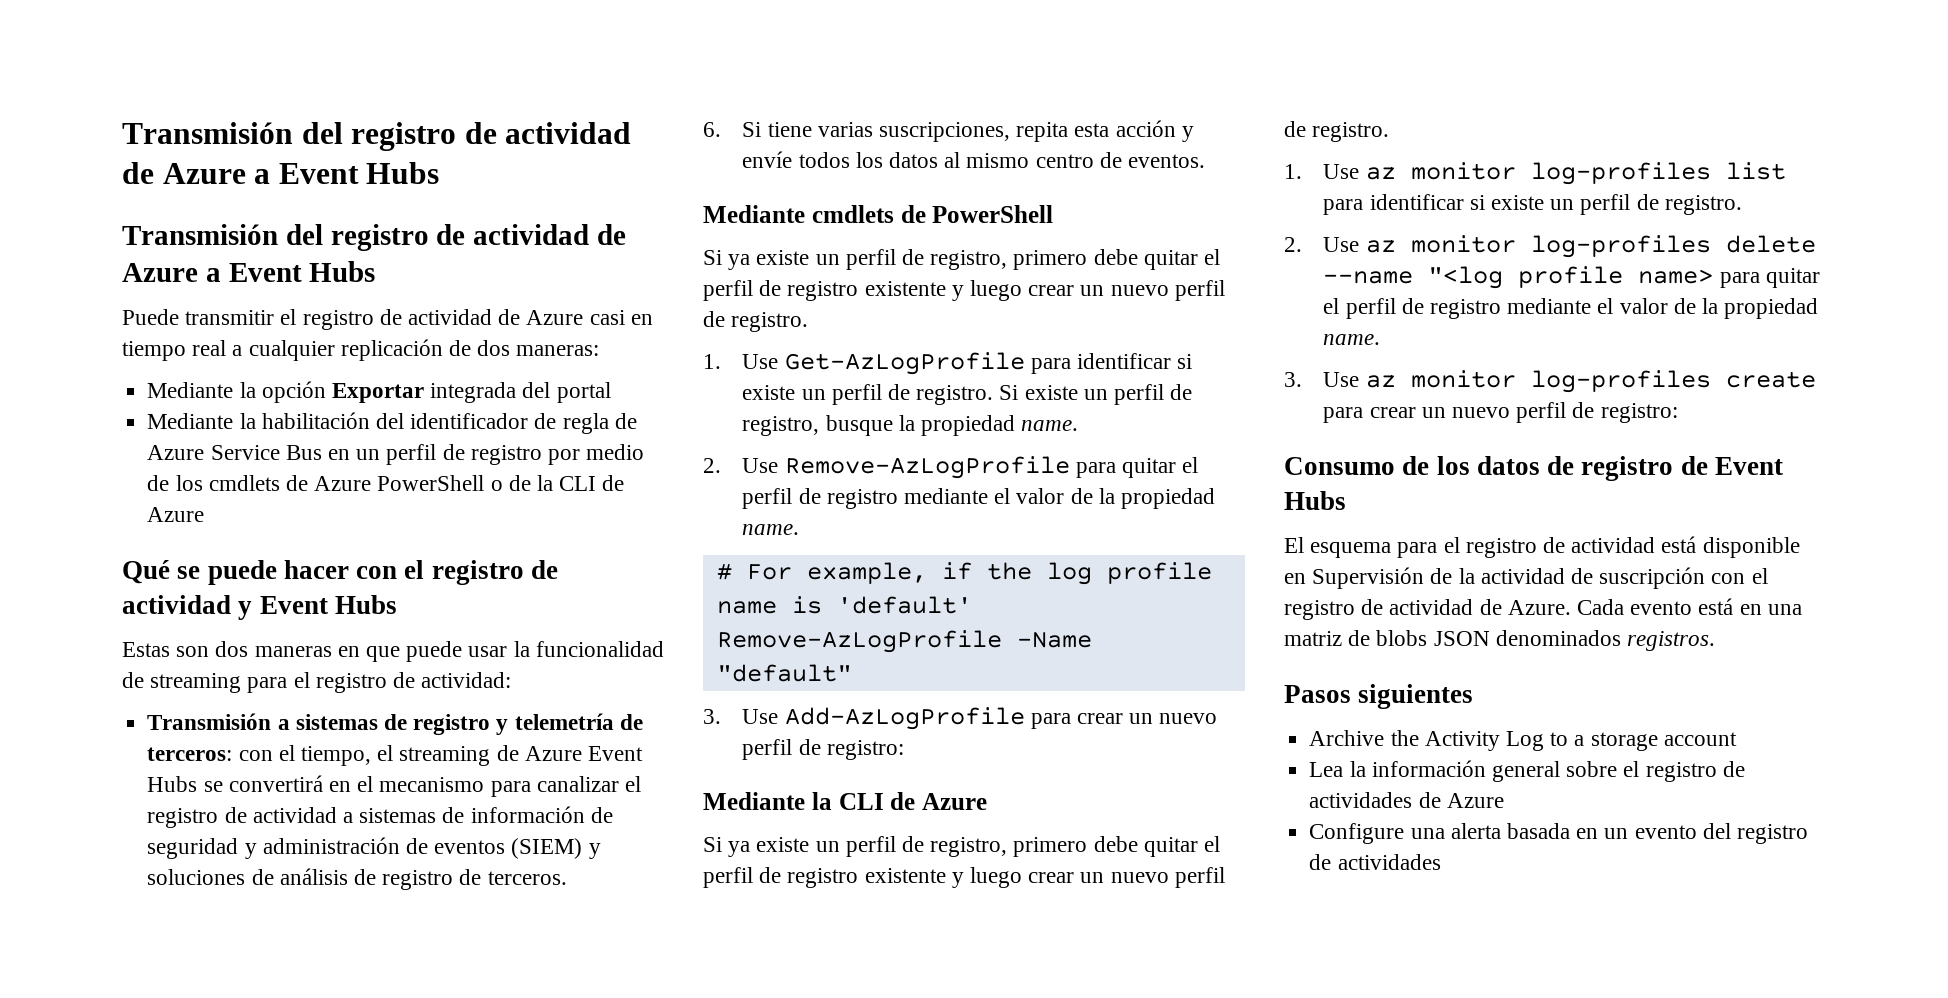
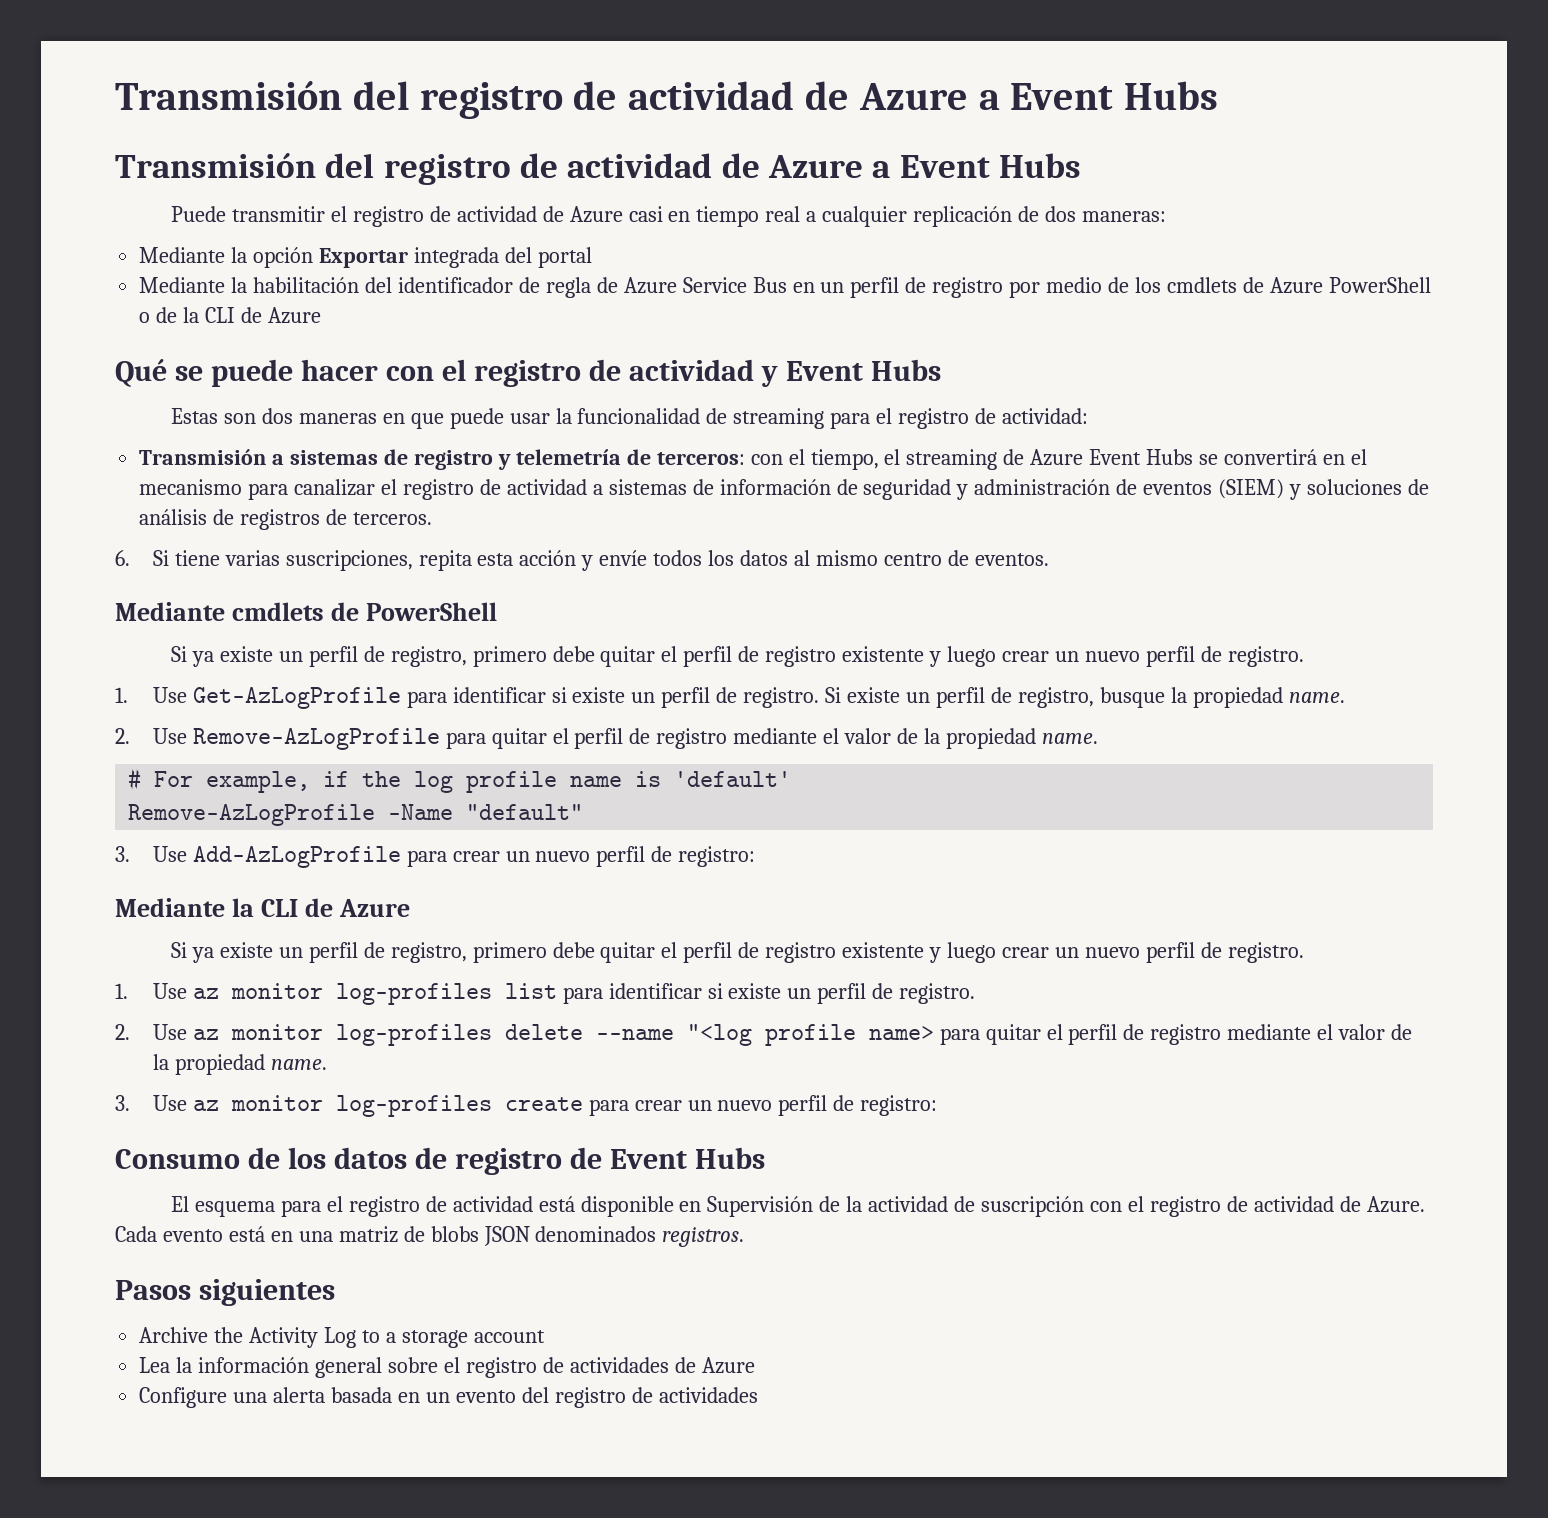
[382,870,454,890] registro -> [240,509,321,530] registros

